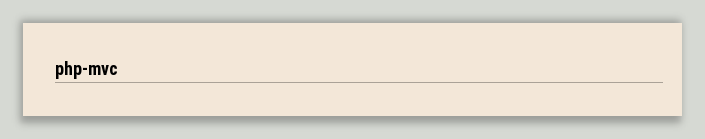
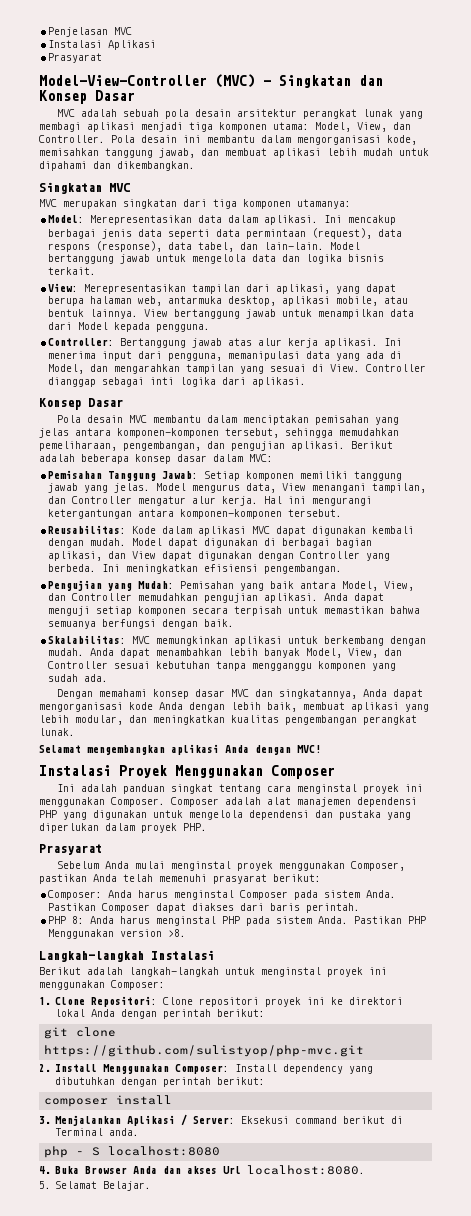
[55,61,118,79] php-mvc -> [48,27,133,37] [48,40,157,50] [48,53,103,63] [39,74,383,88] [39,90,135,104] [57,109,424,119] [39,122,411,132] [39,135,417,145] [39,148,429,158] [39,161,195,171] [39,182,130,194] [39,199,351,209] [48,215,397,225] [48,228,403,239] [48,241,361,252] [48,254,385,264] [48,267,97,275] [48,283,397,294] [48,296,409,306] [48,309,415,319] [48,322,211,332] [48,338,403,348] [48,351,403,361] [48,364,427,374] [48,377,307,387] [39,398,123,410] [57,415,400,425] [39,428,399,438] [39,441,393,451] [39,454,273,464] [48,470,403,481] [48,483,427,493] [48,496,373,506] [48,509,343,519] [48,525,415,536] [48,538,373,548] [48,551,391,561] [48,564,343,574] [48,580,415,591] [48,593,385,603] [48,606,421,616] [48,619,235,629] [48,635,427,646] [48,648,403,658] [48,661,397,671] [48,674,109,682] [57,689,424,699] [39,702,429,712] [39,715,417,725] [39,728,75,736] [39,744,321,755] [39,765,335,779] [57,784,424,794] [39,797,417,807] [39,810,411,820] [39,823,207,833] [39,844,102,855] [57,861,406,871] [39,874,321,884] [48,890,397,900] [48,903,361,913] [48,916,427,926] [48,929,187,939] [39,950,214,962] [39,967,387,977] [39,980,165,990] [39,996,404,1007] [55,1009,266,1019] [44,1027,117,1039] [44,1045,365,1057] [39,1064,374,1074] [55,1077,266,1087] [44,1095,173,1107] [39,1114,404,1126] [55,1128,140,1136] [44,1146,221,1158] [39,1165,366,1175] [39,1181,152,1191] Penjelasan MVC // Instalasi Aplikasi // Prasyarat // Model-View-Controller (MVC) - Singkatan dan Konsep Dasar // MVC adalah sebuah pola desain arsitektur perangkat lunak yang membagi aplikasi menjadi tiga komponen utama: Model, View, dan Controller. Pola desain ini membantu dalam mengorganisasi kode, memisahkan tanggung jawab, dan membuat aplikasi lebih mudah untuk dipahami dan dikembangkan. // Singkatan MVC // MVC merupakan singkatan dari tiga komponen utamanya: // Model: Merepresentasikan data dalam aplikasi. Ini mencakup berbagai jenis data seperti data permintaan (request), data respons (response), data tabel, dan lain-lain. Model bertanggung jawab untuk mengelola data dan logika bisnis terkait. // View: Merepresentasikan tampilan dari aplikasi, yang dapat berupa halaman web, antarmuka desktop, aplikasi mobile, atau bentuk lainnya. View bertanggung jawab untuk menampilkan data dari Model kepada pengguna. // Controller: Bertanggung jawab atas alur kerja aplikasi. Ini menerima input dari pengguna, memanipulasi data yang ada di Model, dan mengarahkan tampilan yang sesuai di View. Controller dianggap sebagai inti logika dari aplikasi. // Konsep Dasar // Pola desain MVC membantu dalam menciptakan pemisahan yang jelas antara komponen-komponen tersebut, sehingga memudahkan pemeliharaan, pengembangan, dan pengujian aplikasi. Berikut adalah beberapa konsep dasar dalam MVC: // Pemisahan Tanggung Jawab: Setiap komponen memiliki tanggung jawab yang jelas. Model mengurus data, View menangani tampilan, dan Controller mengatur alur kerja. Hal ini mengurangi ketergantungan antara komponen-komponen tersebut. // Reusabilitas: Kode dalam aplikasi MVC dapat digunakan kembali dengan mudah. Model dapat digunakan di berbagai bagian aplikasi, dan View dapat digunakan dengan Controller yang berbeda. Ini meningkatkan efisiensi pengembangan. // Pengujian yang Mudah: Pemisahan yang baik antara Model, View, dan Controller memudahkan pengujian aplikasi. Anda dapat menguji setiap komponen secara terpisah untuk memastikan bahwa semuanya berfungsi dengan baik. // Skalabilitas: MVC memungkinkan aplikasi untuk berkembang dengan mudah. Anda dapat menambahkan lebih banyak Model, View, dan Controller sesuai kebutuhan tanpa mengganggu komponen yang sudah ada. // Dengan memahami konsep dasar MVC dan singkatannya, Anda dapat mengorganisasi kode Anda dengan lebih baik, membuat aplikasi yang lebih modular, dan meningkatkan kualitas pengembangan perangkat lunak. // Selamat mengembangkan aplikasi Anda dengan MVC! // Instalasi Proyek Menggunakan Composer // Ini adalah panduan singkat tentang cara menginstal proyek ini menggunakan Composer. Composer adalah alat manajemen dependensi PHP yang digunakan untuk mengelola dependensi dan pustaka yang diperlukan dalam proyek PHP. // Prasyarat // Sebelum Anda mulai menginstal proyek menggunakan Composer, pastikan Anda telah memenuhi prasyarat berikut: // Composer: Anda harus menginstal Composer pada sistem Anda. Pastikan Composer dapat diakses dari baris perintah. // PHP 8: Anda harus menginstal PHP pada sistem Anda. Pastikan PHP Menggunakan version >8. // Langkah-langkah Instalasi // Berikut adalah langkah-langkah untuk menginstal proyek ini menggunakan Composer: // 1. Clone Repositori: Clone repositori proyek ini ke direktori lokal Anda dengan perintah berikut: // git clone https://github.com/sulistyop/php-mvc.git // 2. Install Menggunakan Composer: Install dependency yang dibutuhkan dengan perintah berikut: // composer install // 3. Menjalankan Aplikasi / Server: Eksekusi command berikut di Terminal anda. // php - S localhost:8080 // 4. Buka Browser Anda dan akses Url localhost:8080. // 5. Selamat Belajar.

